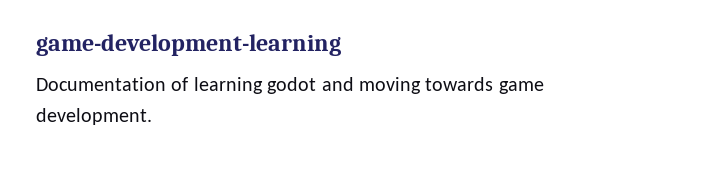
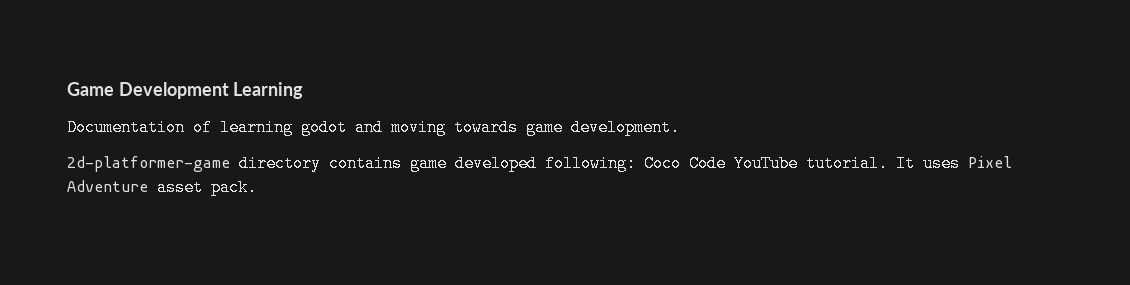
[36,34,341,56] game-development-learning -> [67,82,304,99] Game Development Learning
(152, 116) none -> [67,155,1012,172] [67,179,257,196] // 2d-platformer-game directory contains game developed following: Coco Code YouTube tutorial. It uses Pixel Adventure asset pack.

